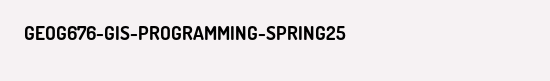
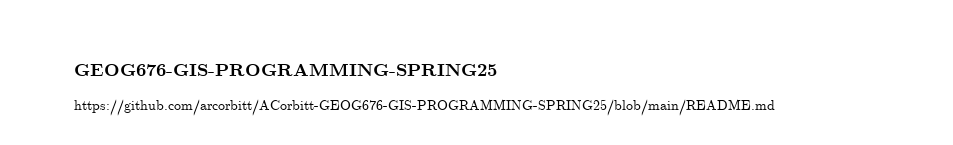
(346, 33) none -> [74,99,775,116] // https://github.com/arcorbitt/ACorbitt-GEOG676-GIS-PROGRAMMING-SPRING25/blob/main/README.md

